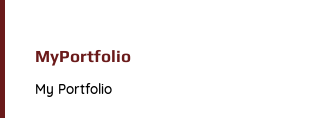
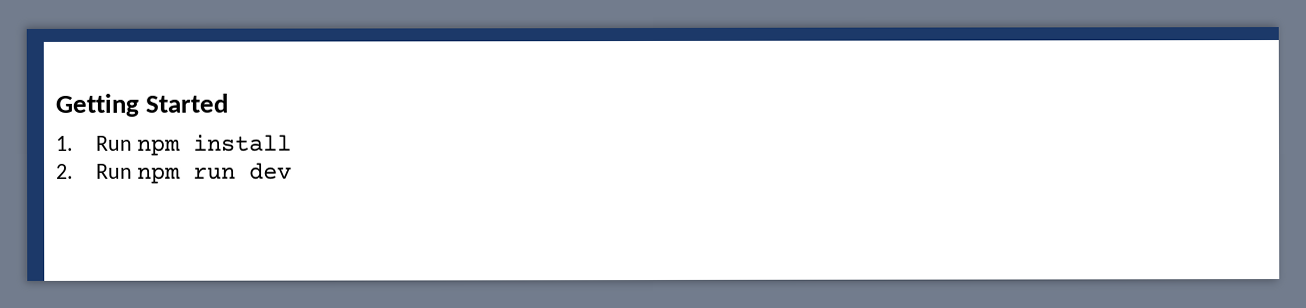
[35,49,131,66] [35,83,112,97] MyPortfolio // My Portfolio -> [55,93,229,117] [55,134,292,156] [56,162,293,184] Getting Started // 1. Run npm install // 2. Run npm run dev

